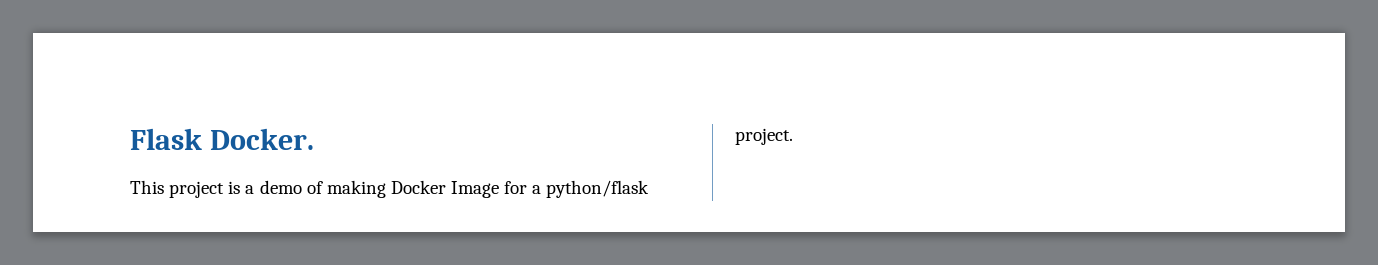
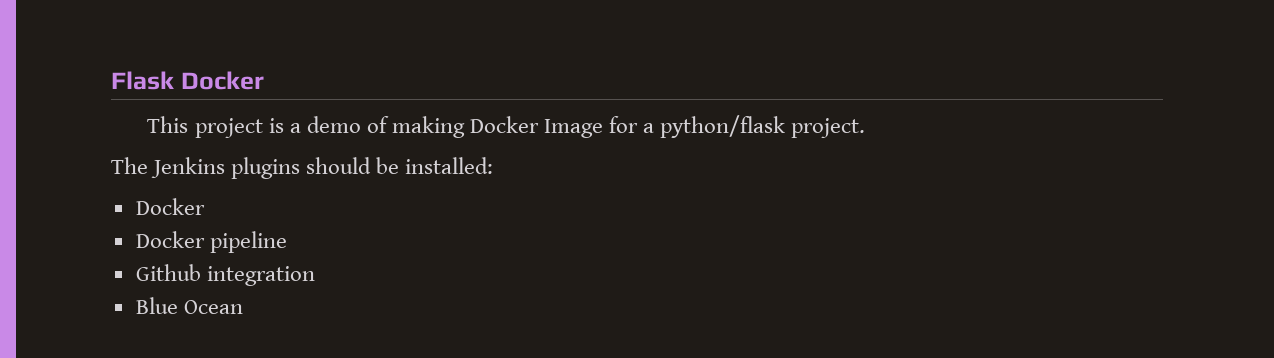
[209,128,314,150] Docker. -> [180,71,264,90] Docker
(793, 136) none -> [111,157,494,179] [135,198,205,215] [135,231,287,253] [135,264,315,286] [135,297,243,314] // The Jenkins plugins should be installed: // Docker // Docker pipeline // Github integration // Blue Ocean

